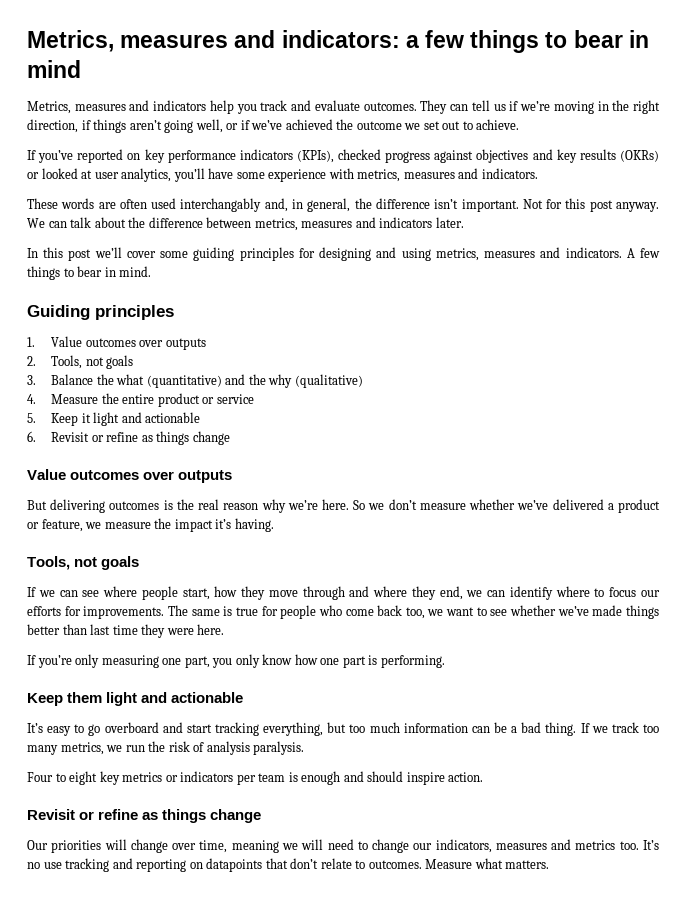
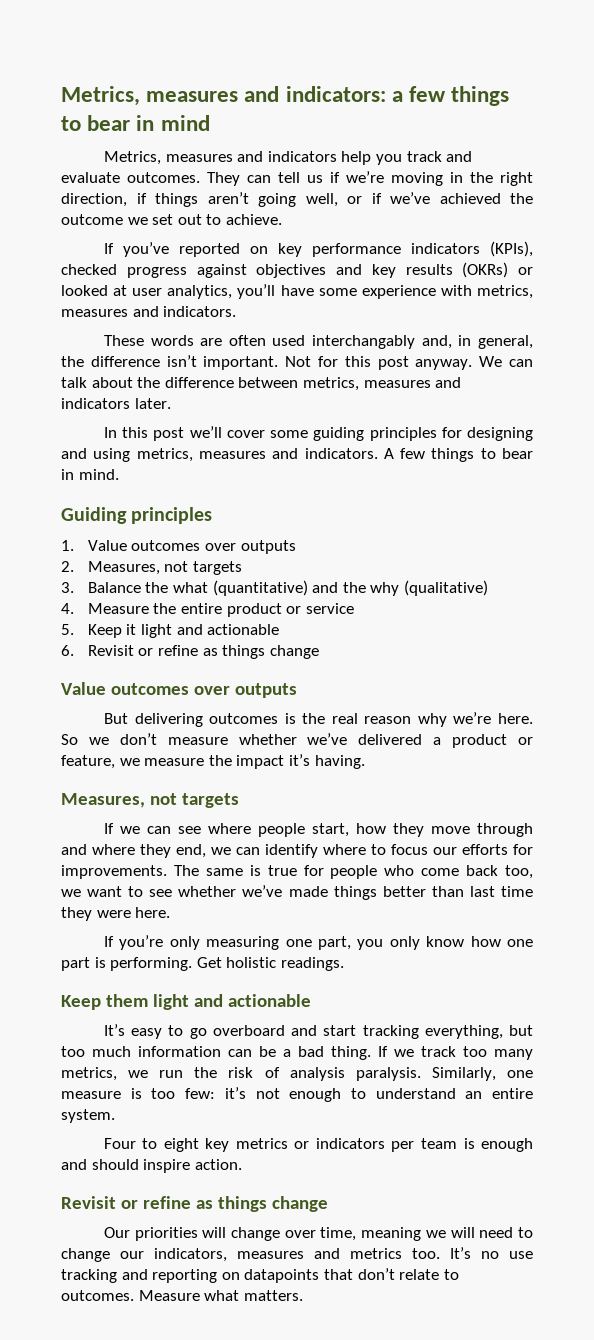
[51,355,134,369] Tools, not goals -> [87,561,243,575] Measures, not targets
[27,556,140,570] Tools, not goals -> [61,793,239,808] Measures, not targets
(445, 661) none -> [196,957,344,971] Get holistic readings.
(305, 748) none -> [431,1067,533,1081] [61,1087,533,1102] [61,1109,115,1123] Similarly, one measure is too few: it’s not enough to understand an entire system.

